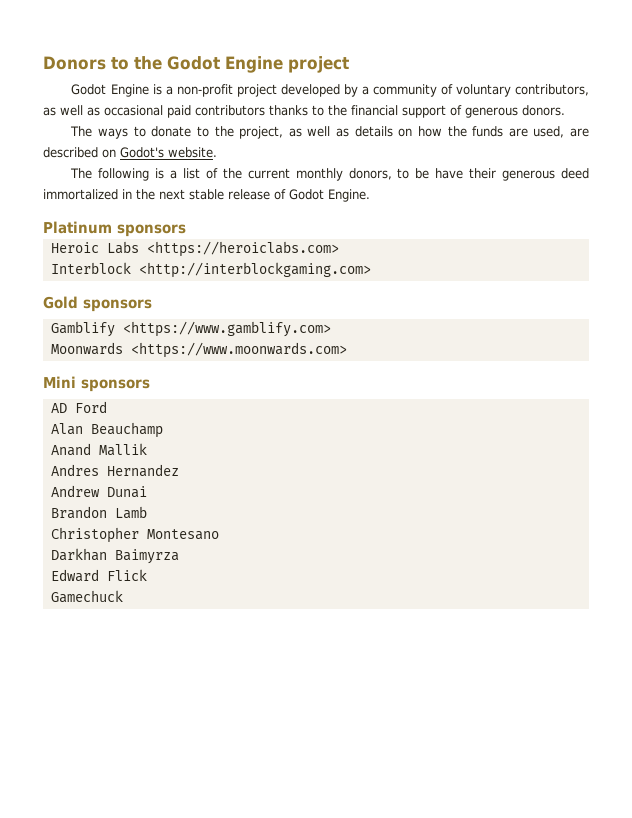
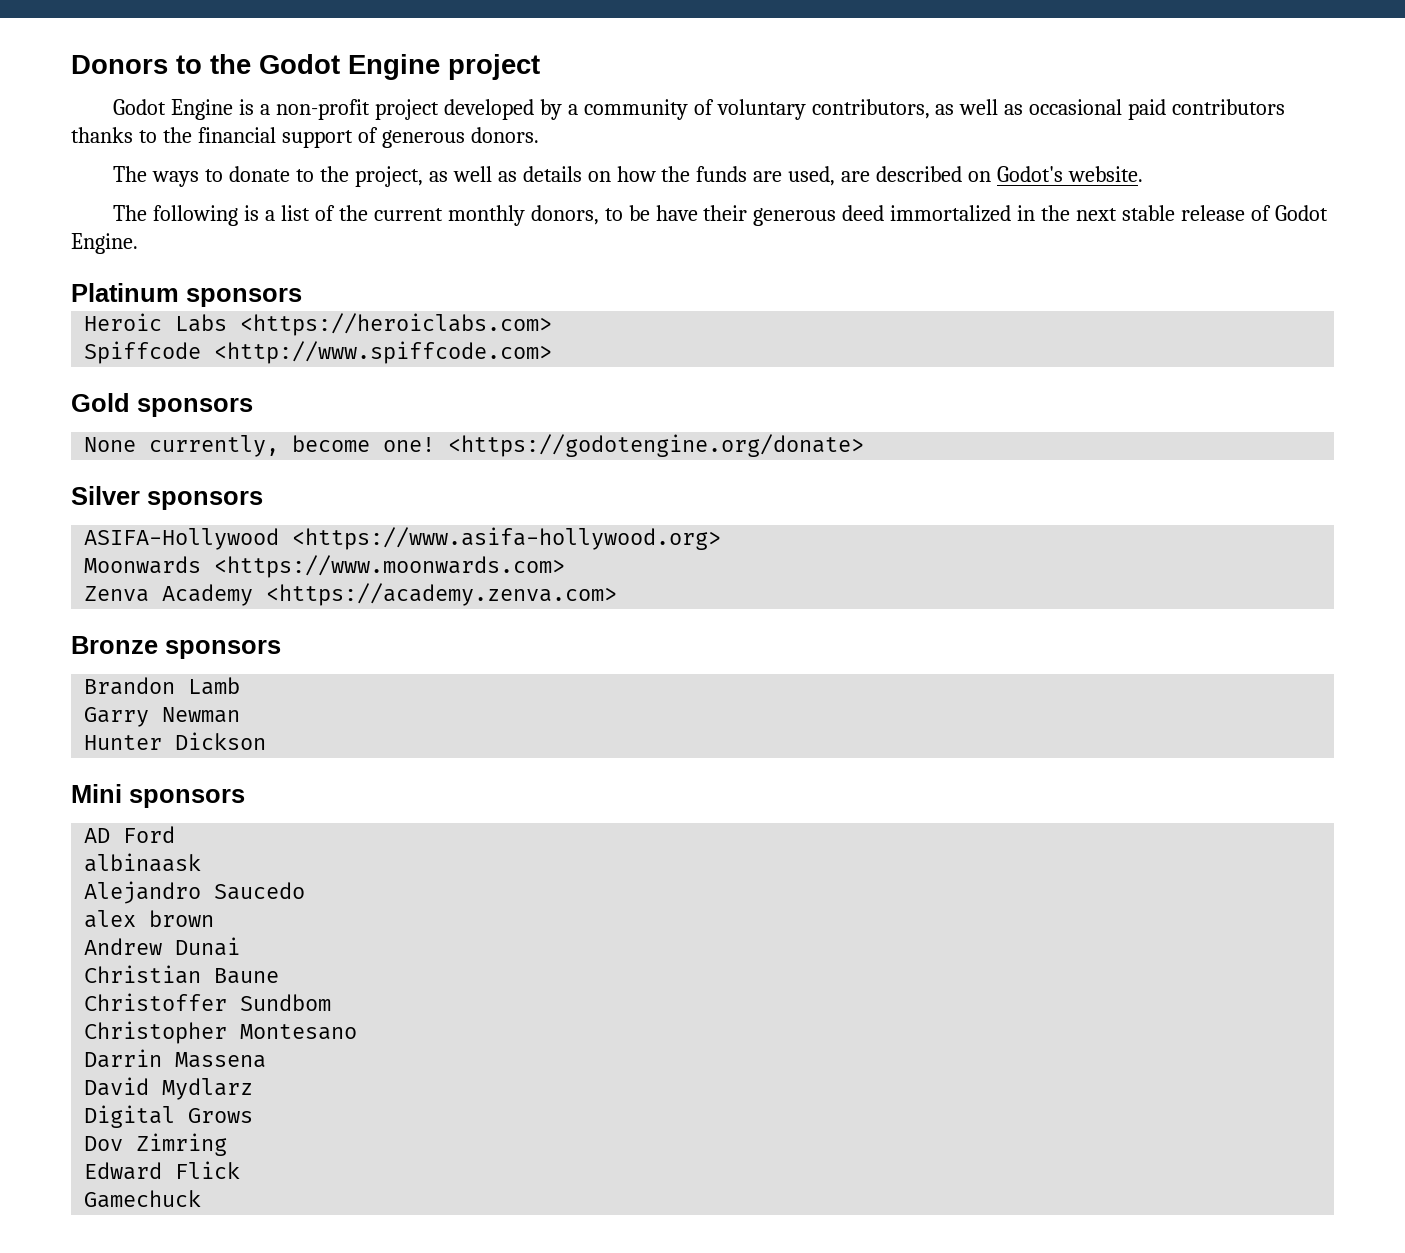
[50,262,371,278] Interblock <http://interblockgaming.com> -> [84,341,553,364] Spiffcode <http://www.spiffcode.com>
[50,321,331,337] [50,342,347,358] [43,376,150,392] [50,401,107,413] [50,422,163,438] [50,443,147,456] [50,464,179,477] [50,485,147,498] [50,506,147,519] [50,527,219,543] [50,548,179,564] Gamblify <https://www.gamblify.com> // Moonwards <https://www.moonwards.com> // Mini sponsors // AD Ford // Alan Beauchamp // Anand Mallik // Andres Hernandez // Andrew Dunai // Brandon Lamb // Christopher Montesano // Darkhan Baimyrza -> [84,434,865,457] [71,486,263,510] [84,527,722,550] [84,555,566,578] [84,583,618,606] [71,636,281,659] [84,677,241,695] [84,707,241,727] [84,732,267,750] [71,784,245,808] [84,826,176,843] [84,853,202,872] [84,881,306,904] [84,910,215,928] [84,937,241,956] [84,965,280,984] [84,993,332,1011] [84,1021,358,1044] [84,1049,267,1068] [84,1077,254,1100] [84,1105,254,1128] [84,1133,228,1156] None currently, become one! <https://godotengine.org/donate> // Silver sponsors // ASIFA-Hollywood <https://www.asifa-hollywood.org> // Moonwards <https://www.moonwards.com> // Zenva Academy <https://academy.zenva.com> // Bronze sponsors // Brandon Lamb // Garry Newman // Hunter Dickson // Mini sponsors // AD Ford // albinaask // Alejandro Saucedo // alex brown // Andrew Dunai // Christian Baune // Christoffer Sundbom // Christopher Montesano // Darrin Massena // David Mydlarz // Digital Grows // Dov Zimring

